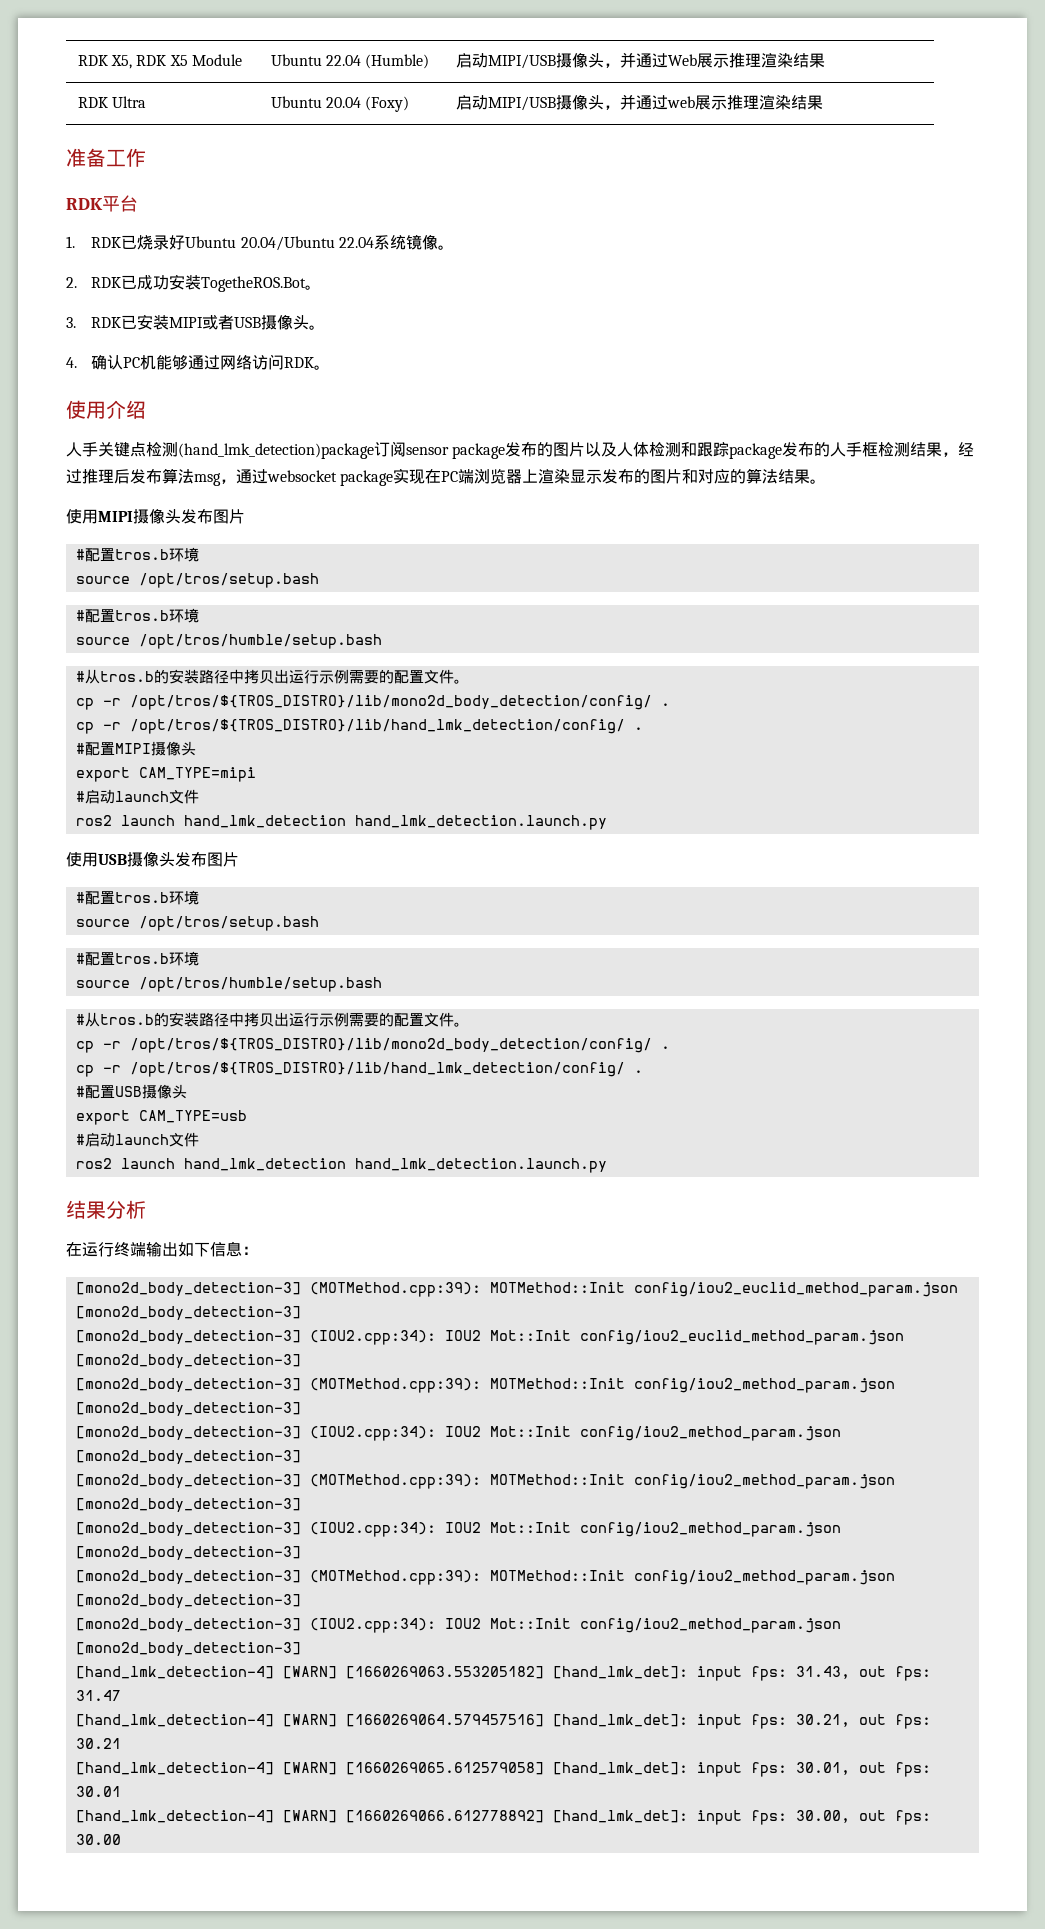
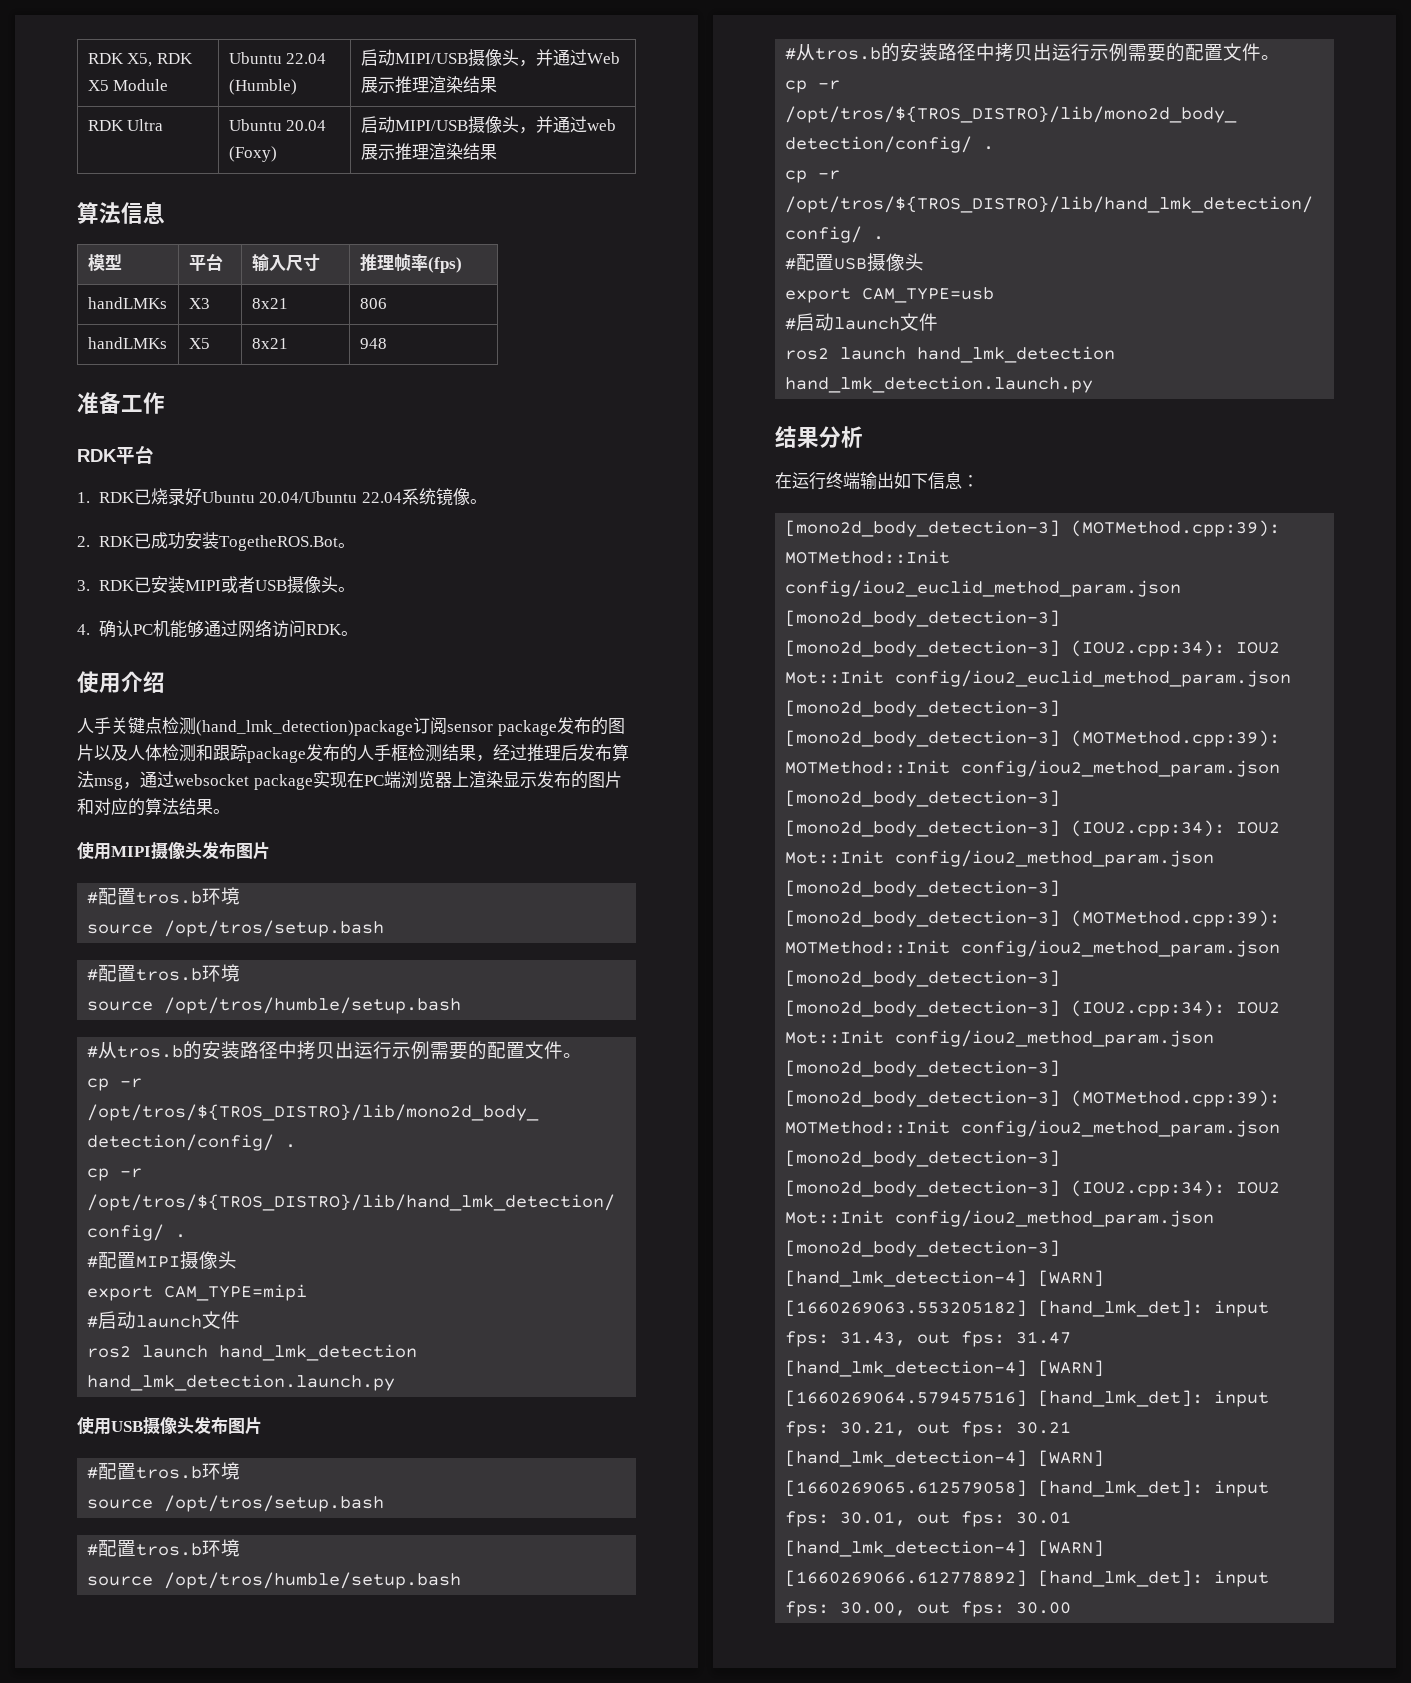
(823, 102) none -> [77,201,165,224] [87,254,122,271] [188,253,223,271] [251,253,320,272] [359,254,462,273] [87,297,167,309] [188,298,210,309] [251,298,288,309] [359,298,387,309] [87,337,167,349] [188,338,210,349] [251,338,288,349] [359,338,387,349] // 算法信息 // 模型 | 平台 | 输入尺寸 | 推理帧率(fps) // handLMKs | X3 | 8x21 | 806 // handLMKs | X5 | 8x21 | 948

